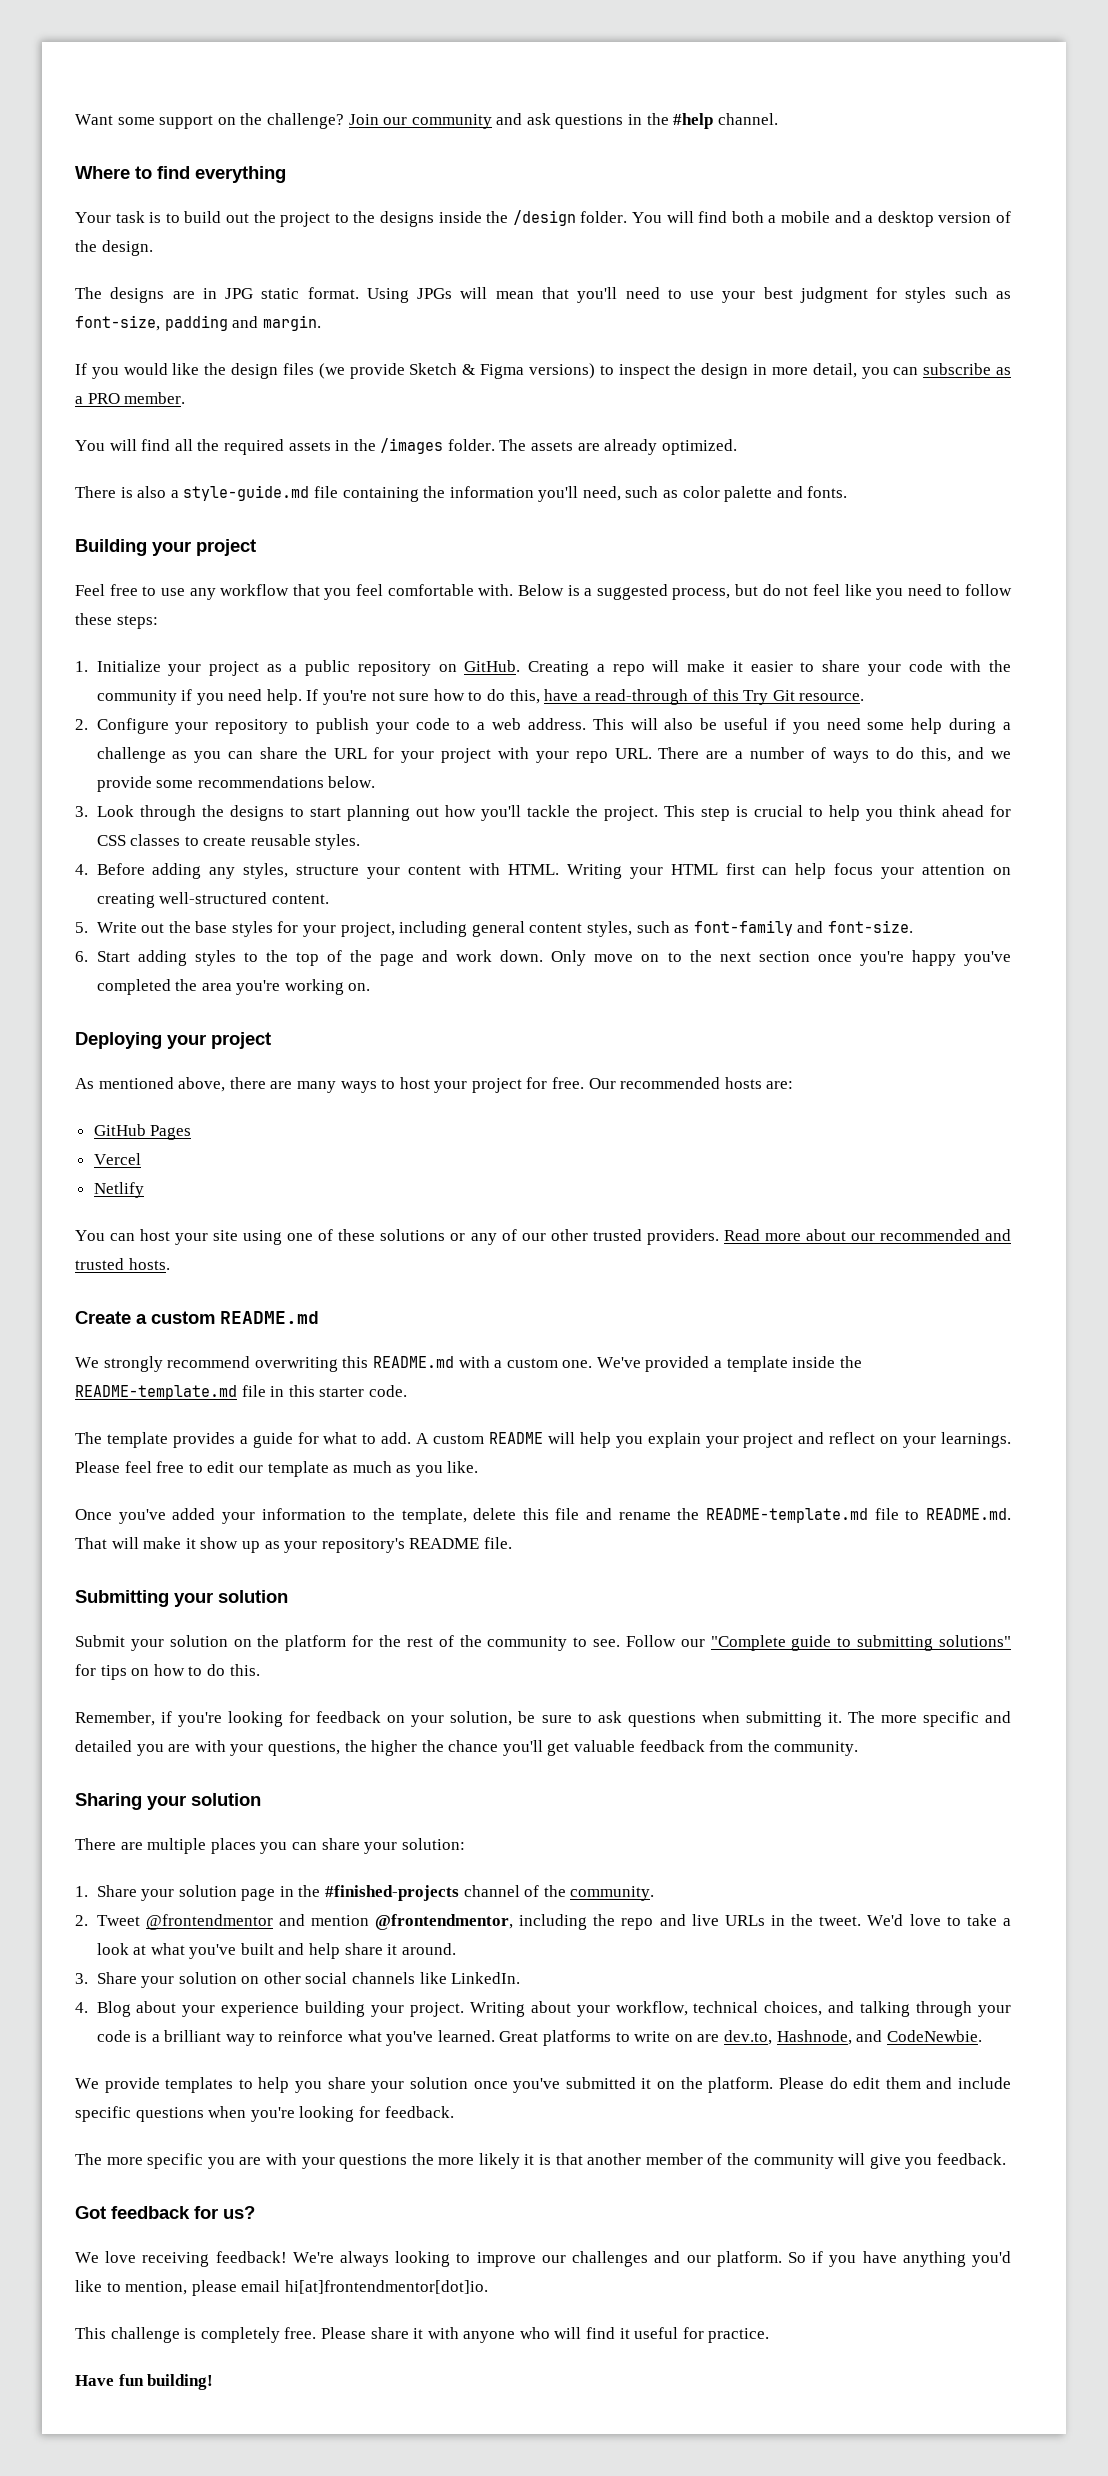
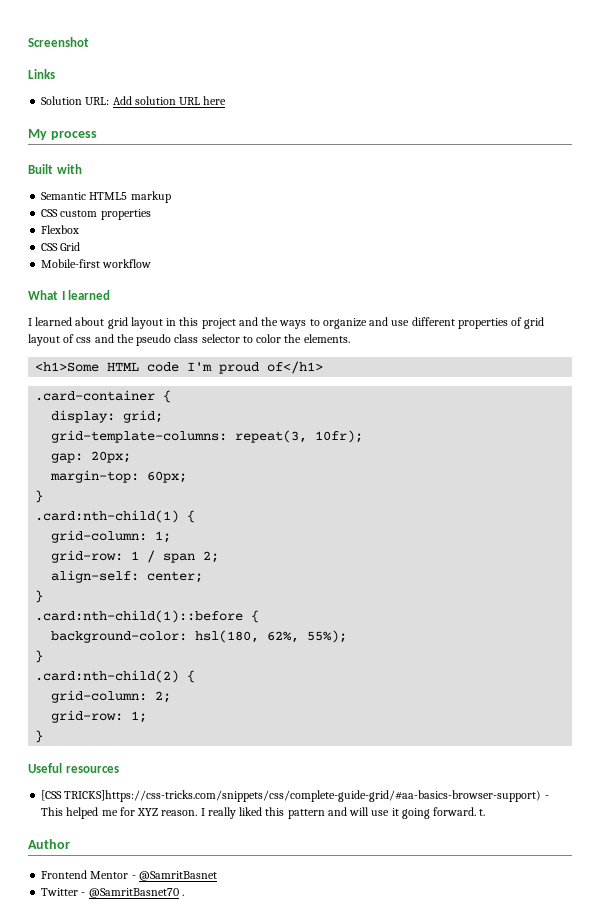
[75,113,778,129] [75,166,286,183] [75,210,1012,227] [75,240,153,256] [75,287,1011,303] [75,315,321,331] [75,363,1012,379] [75,392,186,404] [75,438,737,455] [75,485,848,502] [75,539,256,556] [75,584,1012,600] [75,613,158,629] [75,660,1011,676] [96,689,865,705] [75,718,1012,734] [96,747,1011,763] [96,776,376,792] [75,805,1011,821] [96,834,361,850] [75,863,1011,879] [96,892,329,908] [75,920,913,937] [75,950,1012,966] [96,979,371,995] [75,1032,271,1049] [75,1077,794,1093] [93,1124,192,1140] [93,1153,141,1165] [93,1182,144,1198] [75,1229,1011,1245] [75,1258,170,1270] [75,1311,319,1324] [75,1356,862,1372] [75,1385,407,1400] [75,1432,1011,1448] [75,1461,479,1477] [75,1508,1011,1524] [75,1537,512,1553] [75,1590,288,1607] [75,1635,1012,1651] [75,1664,260,1680] [75,1711,1011,1727] [75,1740,859,1756] [75,1793,261,1810] [75,1838,465,1854] [75,1885,655,1901] [75,1914,1012,1930] [96,1943,456,1959] [75,1972,521,1988] [75,2001,1011,2017] [96,2030,982,2046] [75,2077,1011,2093] [75,2106,454,2122] [75,2153,1006,2169] [75,2206,255,2219] [75,2251,1012,2267] [75,2280,488,2296] [75,2327,770,2343] [75,2374,214,2390] Want some support on the challenge? Join our community and ask questions in the #help channel. // Where to find everything // Your task is to build out the project to the designs inside the /design folder. You will find both a mobile and a desktop version of the design. // The designs are in JPG static format. Using JPGs will mean that you'll need to use your best judgment for styles such as font-size, padding and margin. // If you would like the design files (we provide Sketch & Figma versions) to inspect the design in more detail, you can subscribe as a PRO member. // You will find all the required assets in the /images folder. The assets are already optimized. // There is also a style-guide.md file containing the information you'll need, such as color palette and fonts. // Building your project // Feel free to use any workflow that you feel comfortable with. Below is a suggested process, but do not feel like you need to follow these steps: // 1. Initialize your project as a public repository on GitHub. Creating a repo will make it easier to share your code with the community if you need help. If you're not sure how to do this, have a read-through of this Try Git resource. // 2. Configure your repository to publish your code to a web address. This will also be useful if you need some help during a challenge as you can share the URL for your project with your repo URL. There are a number of ways to do this, and we provide some recommendations below. // 3. Look through the designs to start planning out how you'll tackle the project. This step is crucial to help you think ahead for CSS classes to create reusable styles. // 4. Before adding any styles, structure your content with HTML. Writing your HTML first can help focus your attention on creating well-structured content. // 5. Write out the base styles for your project, including general content styles, such as font-family and font-size. // 6. Start adding styles to the top of the page and work down. Only move on to the next section once you're happy you've completed the area you're working on. // Deploying your project // As mentioned above, there are many ways to host your project for free. Our recommended hosts are: // GitHub Pages // Vercel // Netlify // You can host your site using one of these solutions or any of our other trusted providers. Read more about our recommended and trusted hosts. // Create a custom README.md // We strongly recommend overwriting this README.md with a custom one. We've provided a template inside the README-template.md file in this starter code. // The template provides a guide for what to add. A custom README will help you explain your project and reflect on your learnings. Please feel free to edit our template as much as you like. // Once you've added your information to the template, delete this file and rename the README-template.md file to README.md. That will make it show up as your repository's README file. // Submitting your solution // Submit your solution on the platform for the rest of the community to see. Follow our "Complete guide to submitting solutions" for tips on how to do this. // Remember, if you're looking for feedback on your solution, be sure to ask questions when submitting it. The more specific and detailed you are with your questions, the higher the chance you'll get valuable feedback from the community. // Sharing your solution // There are multiple places you can share your solution: // 1. Share your solution page in the #finished-projects channel of the community. // 2. Tweet @frontendmentor and mention @frontendmentor, including the repo and live URLs in the tweet. We'd love to take a look at what you've built and help share it around. // 3. Share your solution on other social channels like LinkedIn. // 4. Blog about your experience building your project. Writing about your workflow, technical choices, and talking through your code is a brilliant way to reinforce what you've learned. Great platforms to write on are dev.to, Hashnode, and CodeNewbie. // We provide templates to help you share your solution once you've submitted it on the platform. Please do edit them and include specific questions when you're looking for feedback. // The more specific you are with your questions the more likely it is that another member of the community will give you feedback. // Got feedback for us? // We love receiving feedback! We're always looking to improve our challenges and our platform. So if you have anything you'd like to mention, please email hi[at]frontendmentor[dot]io. // This challenge is completely free. Please share it with anyone who will find it useful for practice. // Have fun building! -> [28,37,89,47] [28,69,55,79] [41,96,227,105] [28,129,97,140] [28,164,82,174] [41,191,171,203] [41,209,151,220] [41,225,80,234] [41,242,81,251] [41,259,152,268] [28,290,111,300] [28,317,545,329] [28,334,350,346] [35,361,324,374] [35,390,172,403] [51,410,164,423] [51,430,364,443] [51,451,132,463] [50,470,188,483] [35,490,44,503] [35,510,196,523] [51,530,172,543] [51,550,220,563] [51,570,204,583] [35,590,44,603] [35,610,260,623] [51,630,348,643] [35,650,44,663] [35,670,196,683] [51,690,172,703] [51,710,148,723] [35,730,44,743] [28,763,119,773] [41,790,549,802] [41,807,486,819] [28,839,70,849] [41,870,217,881] [41,888,184,898] Screenshot // Links // Solution URL: Add solution URL here // My process // Built with // Semantic HTML5 markup // CSS custom properties // Flexbox // CSS Grid // Mobile-first workflow // What I learned // I learned about grid layout in this project and the ways to organize and use different properties of grid layout of css and the pseudo class selector to color the elements. // <h1>Some HTML code I'm proud of</h1> // .card-container { // display: grid; // grid-template-columns: repeat(3, 10fr); // gap: 20px; // margin-top: 60px; // } // .card:nth-child(1) { // grid-column: 1; // grid-row: 1 / span 2; // align-self: center; // } // .card:nth-child(1)::before { // background-color: hsl(180, 62%, 55%); // } // .card:nth-child(2) { // grid-column: 2; // grid-row: 1; // } // Useful resources // [CSS TRICKS]https://css-tricks.com/snippets/css/complete-guide-grid/#aa-basics-browser-support) - This helped me for XYZ reason. I really liked this pattern and will use it going forward. t. // Author // Frontend Mentor - @SamritBasnet // Twitter - @SamritBasnet70 .

